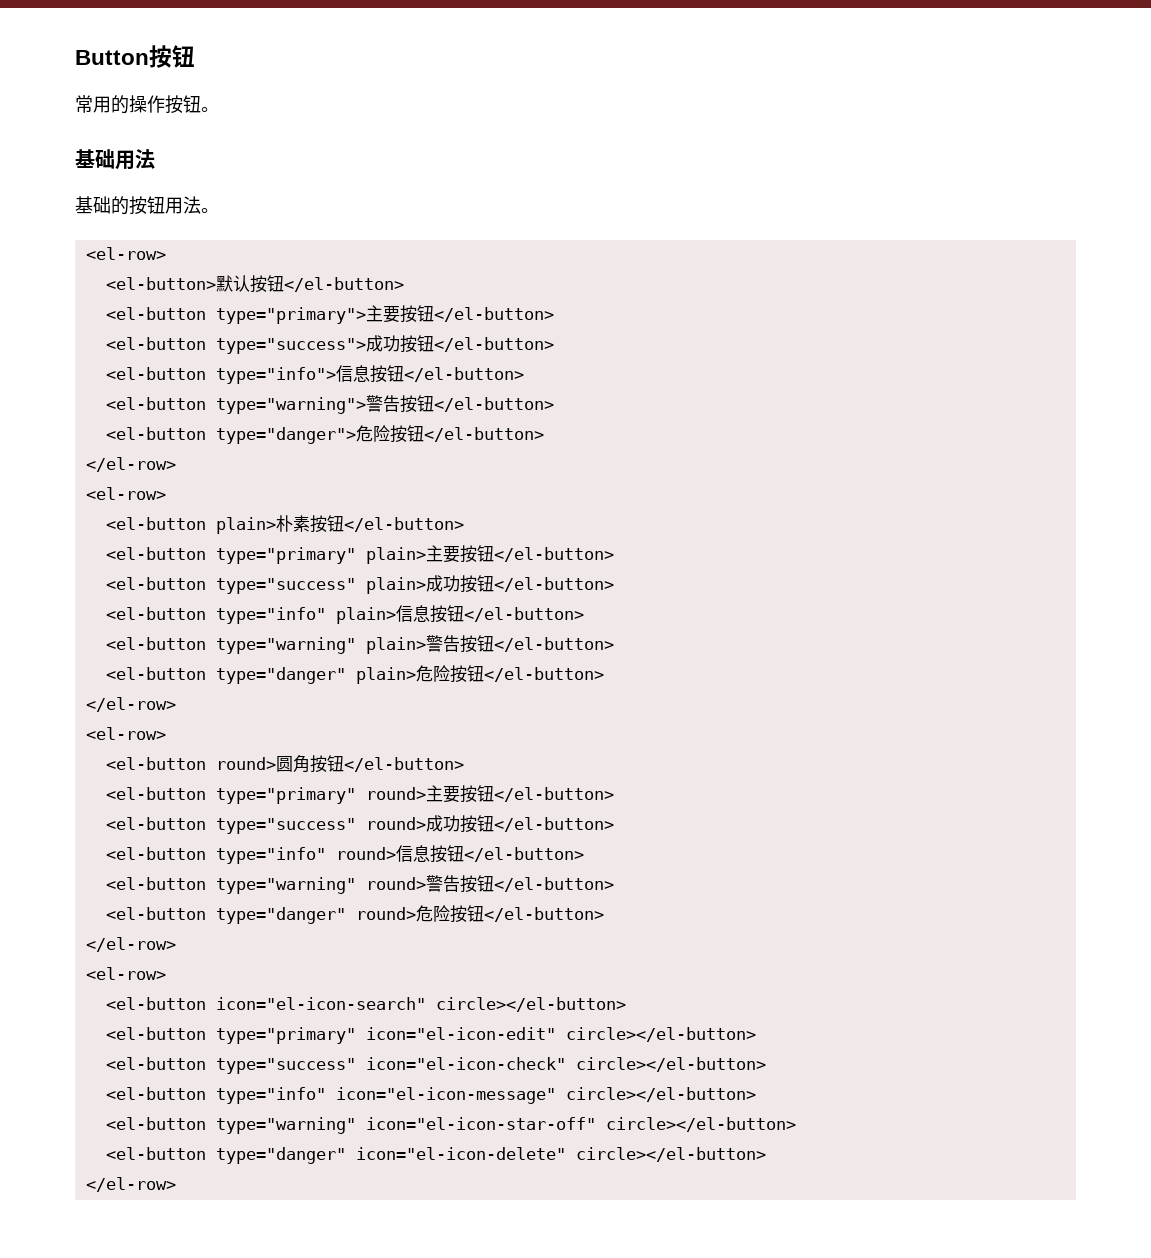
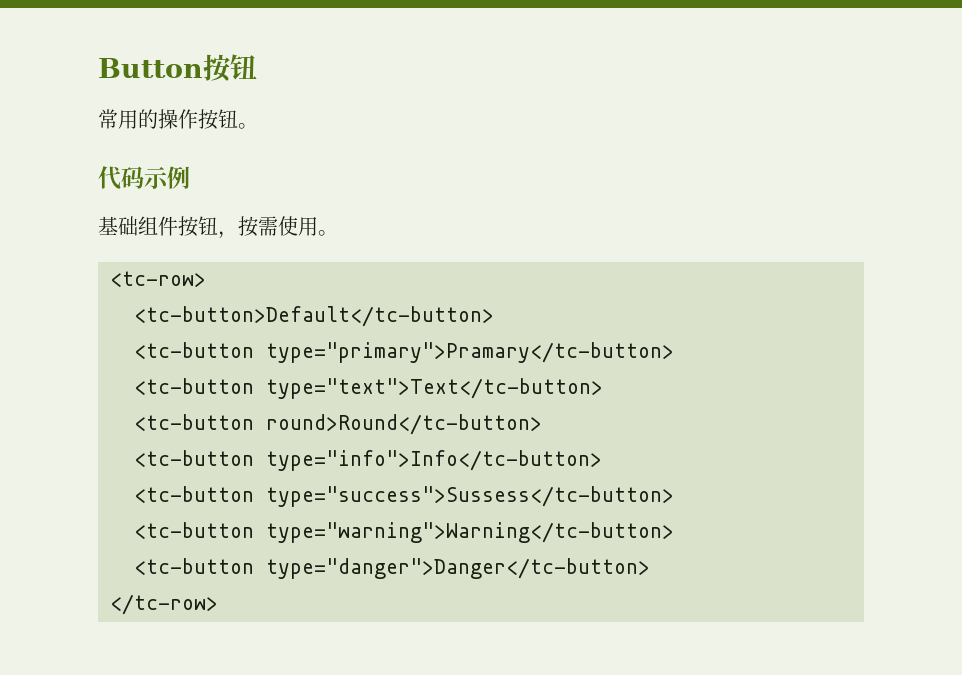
[75,149,155,170] [75,196,219,215] [85,247,166,260] [105,275,404,293] [105,305,554,324] [105,335,554,354] [105,365,524,384] [105,395,554,414] [105,425,544,444] [85,457,176,472] [85,487,166,500] [105,515,464,534] [105,545,614,564] [105,575,614,594] [105,605,584,624] [105,635,614,654] [105,665,604,684] [85,697,176,712] [85,727,166,740] [105,755,464,773] [105,785,614,804] [105,815,614,834] [105,845,584,864] [105,875,614,894] [105,905,604,924] [85,937,176,952] [85,967,166,980] [105,997,626,1012] [105,1027,756,1044] [105,1057,766,1074] [105,1087,756,1104] [105,1117,796,1134] [105,1147,766,1164] [85,1177,176,1192] 基础用法 // 基础的按钮用法。 // <el-row> // <el-button>默认按钮</el-button> // <el-button type="primary">主要按钮</el-button> // <el-button type="success">成功按钮</el-button> // <el-button type="info">信息按钮</el-button> // <el-button type="warning">警告按钮</el-button> // <el-button type="danger">危险按钮</el-button> // </el-row> // <el-row> // <el-button plain>朴素按钮</el-button> // <el-button type="primary" plain>主要按钮</el-button> // <el-button type="success" plain>成功按钮</el-button> // <el-button type="info" plain>信息按钮</el-button> // <el-button type="warning" plain>警告按钮</el-button> // <el-button type="danger" plain>危险按钮</el-button> // </el-row> // <el-row> // <el-button round>圆角按钮</el-button> // <el-button type="primary" round>主要按钮</el-button> // <el-button type="success" round>成功按钮</el-button> // <el-button type="info" round>信息按钮</el-button> // <el-button type="warning" round>警告按钮</el-button> // <el-button type="danger" round>危险按钮</el-button> // </el-row> // <el-row> // <el-button icon="el-icon-search" circle></el-button> // <el-button type="primary" icon="el-icon-edit" circle></el-button> // <el-button type="success" icon="el-icon-check" circle></el-button> // <el-button type="info" icon="el-icon-message" circle></el-button> // <el-button type="warning" icon="el-icon-star-off" circle></el-button> // <el-button type="danger" icon="el-icon-delete" circle></el-button> // </el-row> -> [98,166,190,190] [98,216,338,239] [110,271,206,287] [134,306,494,327] [134,342,674,363] [134,378,603,399] [134,414,542,435] [134,450,602,471] [134,486,674,507] [134,522,674,543] [134,558,650,579] [110,594,218,615] 代码示例 // 基础组件按钮，按需使用。 // <tc-row> // <tc-button>Default</tc-button> // <tc-button type="primary">Pramary</tc-button> // <tc-button type="text">Text</tc-button> // <tc-button round>Round</tc-button> // <tc-button type="info">Info</tc-button> // <tc-button type="success">Sussess</tc-button> // <tc-button type="warning">Warning</tc-button> // <tc-button type="danger">Danger</tc-button> // </tc-row>

